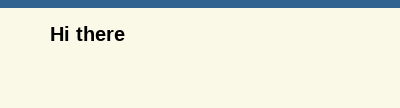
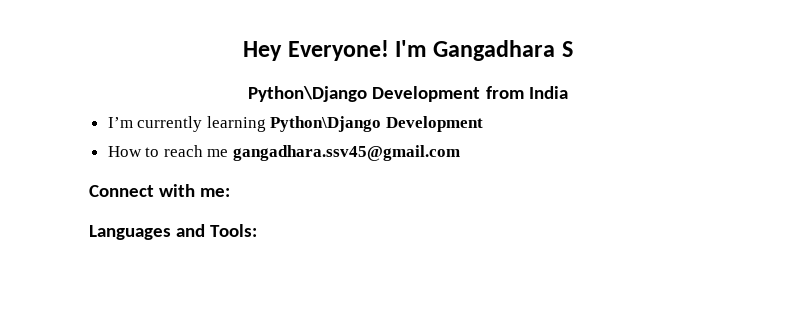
[50,26,125,41] Hi there -> [243,40,573,61] [248,86,568,102] [107,116,484,132] [107,145,461,161] [89,184,231,197] [89,224,258,240] Hey Everyone! I'm Gangadhara S // Python\Django Development from India // I’m currently learning Python\Django Development // How to reach me gangadhara.ssv45@gmail.com // Connect with me: // Languages and Tools:

